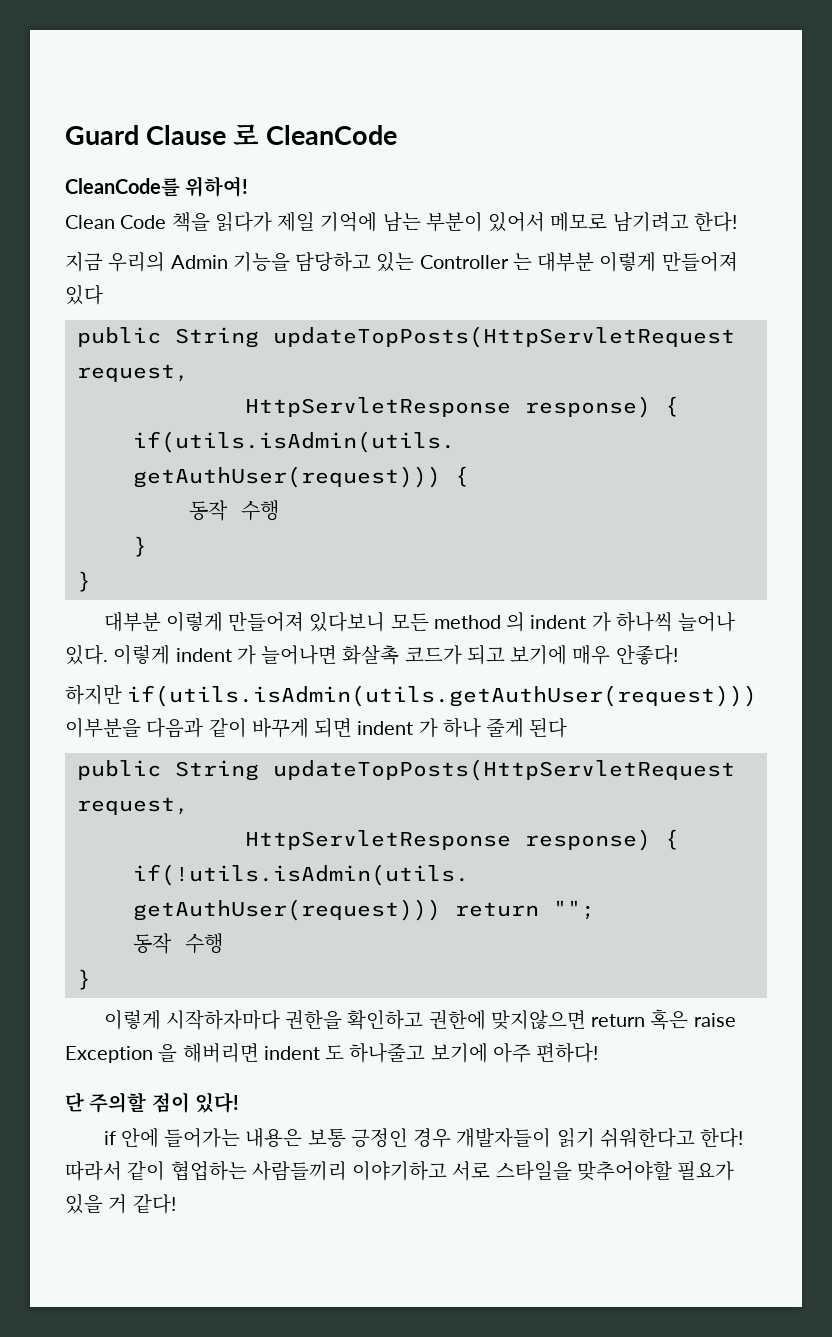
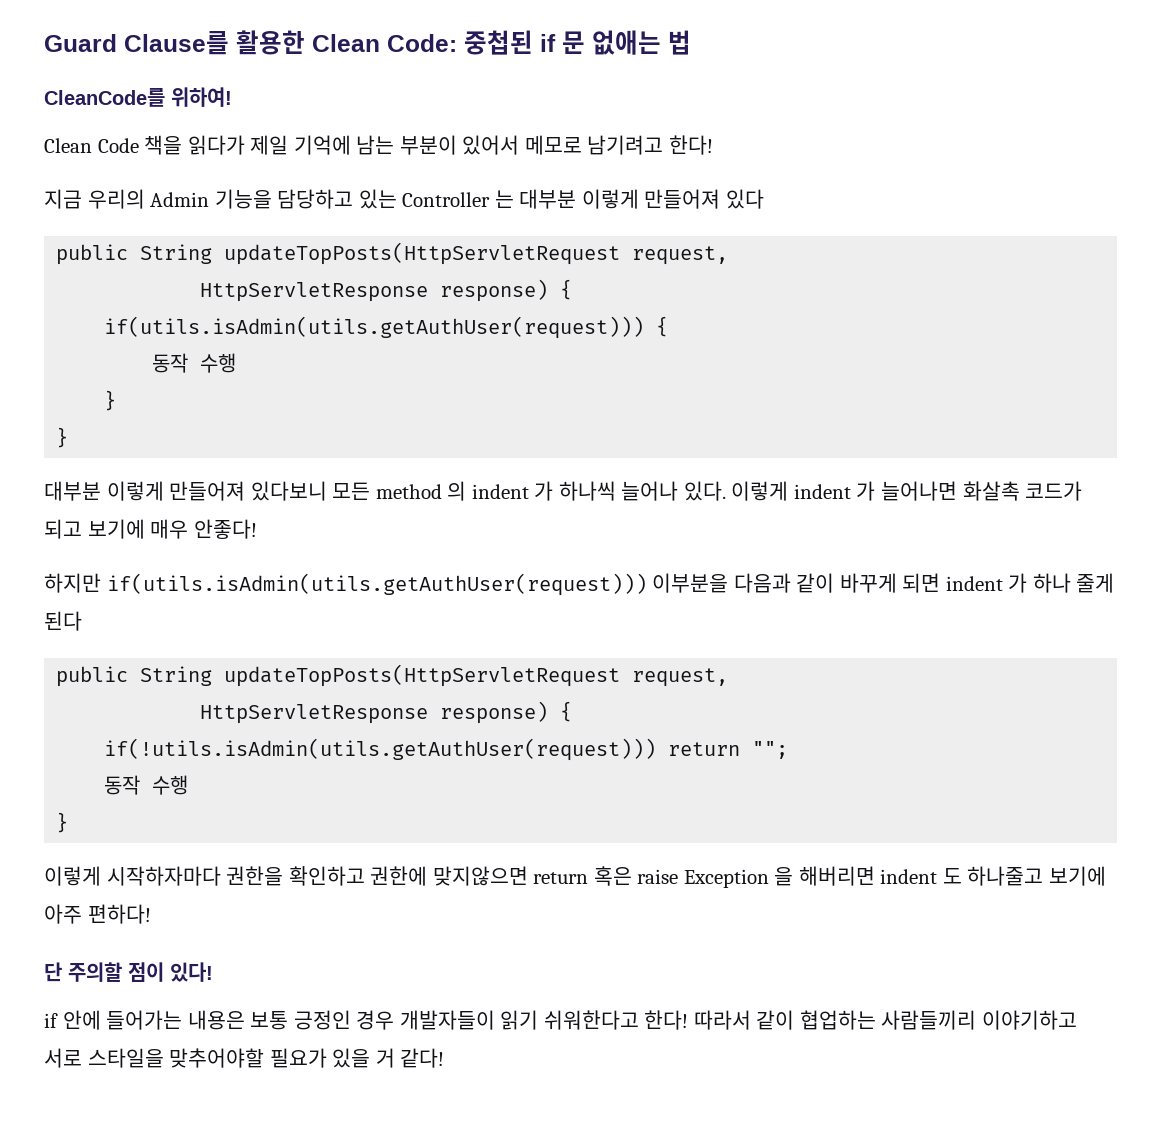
[146,124,398,145] Clause 로 CleanCode -> [124,30,691,55] Clause를 활용한 Clean Code: 중첩된 if 문 없애는 법

